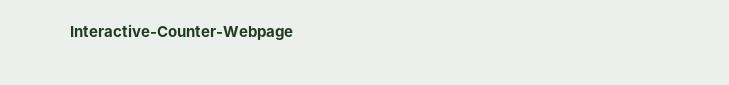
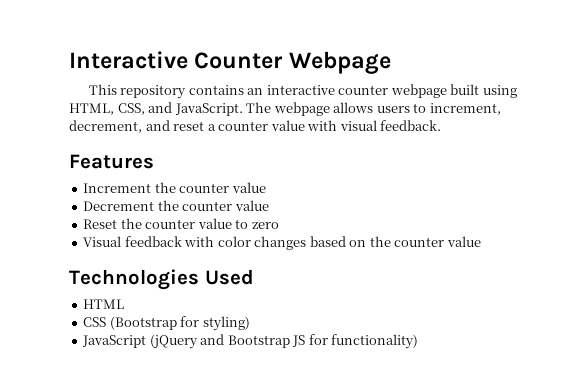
[70,24,293,40] Interactive-Counter-Webpage -> [69,51,391,74] [88,84,517,99] [69,102,501,116] [69,120,442,133] [69,154,154,169] [83,182,266,193] [83,200,269,211] [83,218,279,229] [83,236,481,250] [69,269,254,290] [83,299,125,309] [83,316,250,331] [82,334,419,349] Interactive Counter Webpage // This repository contains an interactive counter webpage built using HTML, CSS, and JavaScript. The webpage allows users to increment, decrement, and reset a counter value with visual feedback. // Features // Increment the counter value // Decrement the counter value // Reset the counter value to zero // Visual feedback with color changes based on the counter value // Technologies Used // HTML // CSS (Bootstrap for styling) // JavaScript (jQuery and Bootstrap JS for functionality)

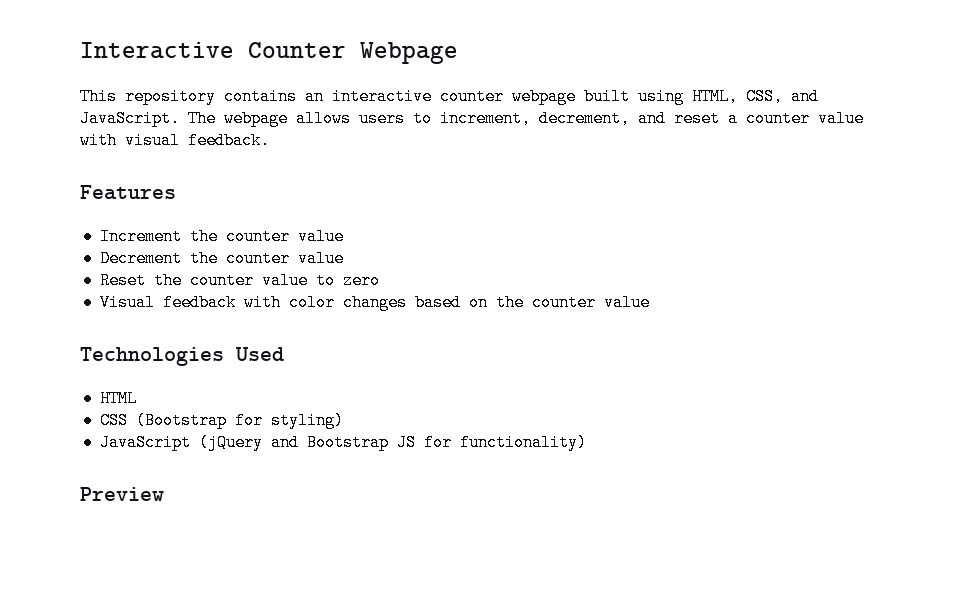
(419, 341) none -> [80,487,164,501] // Preview

